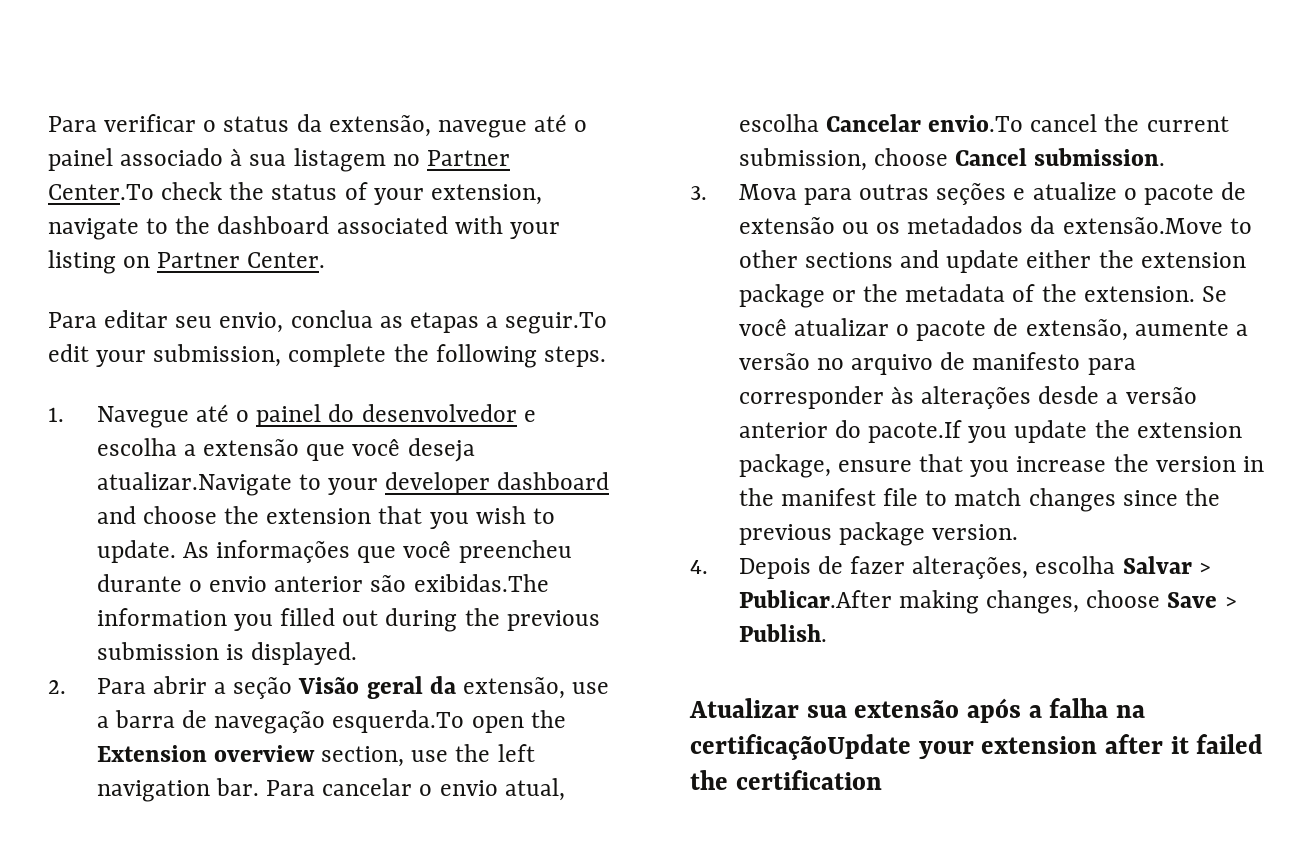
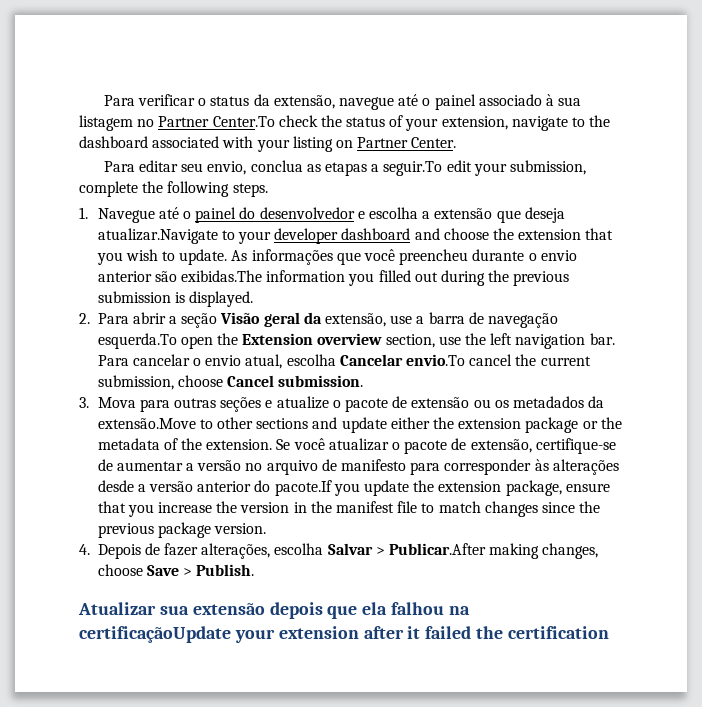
[352,438,401,456] você -> (521, 216) none
[1134,320,1229,336] aumente -> [535,438,616,454] [97,459,183,471] certifique-se de aumentar
[967,698,1109,723] após a falha -> [269,602,445,619] depois que ela falhou

